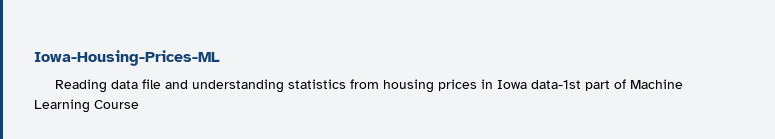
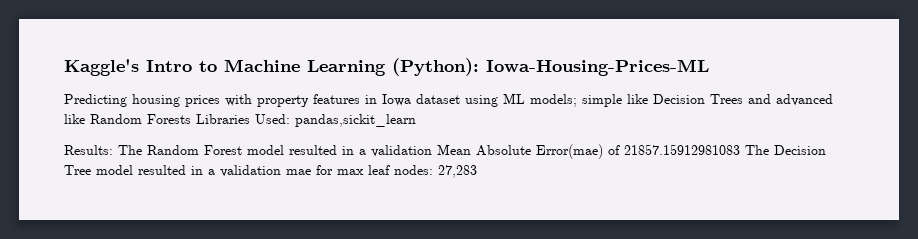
[34,50,220,66] [54,79,683,93] [34,99,139,113] Iowa-Housing-Prices-ML // Reading data file and understanding statistics from housing prices in Iowa data-1st part of Machine Learning Course -> [64,58,709,76] [64,93,833,107] [64,114,416,127] [64,144,826,159] [64,165,477,178] Kaggle's Intro to Machine Learning (Python): Iowa-Housing-Prices-ML // Predicting housing prices with property features in Iowa dataset using ML models; simple like Decision Trees and advanced like Random Forests Libraries Used: pandas,sickit_learn // Results: The Random Forest model resulted in a validation Mean Absolute Error(mae) of 21857.15912981083 The Decision Tree model resulted in a validation mae for max leaf nodes: 27,283

